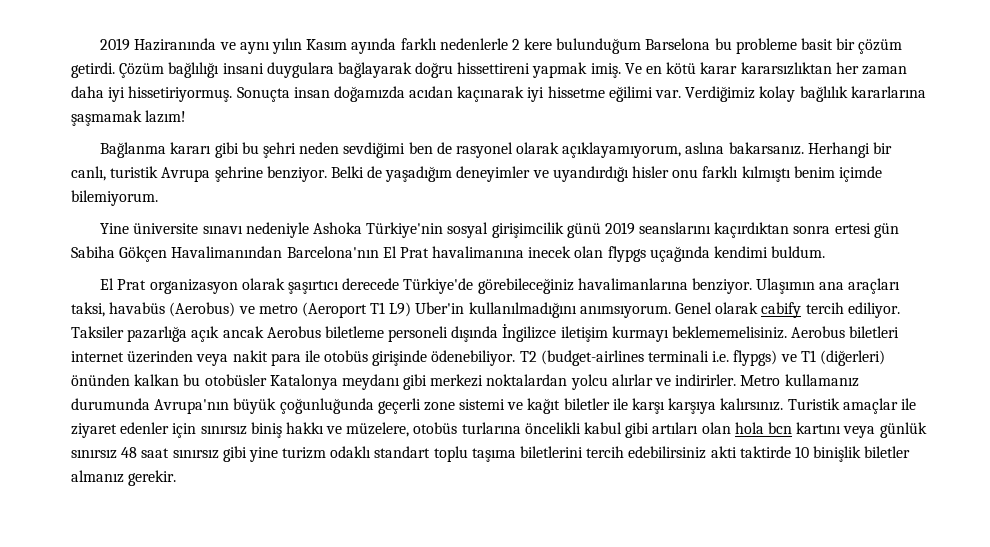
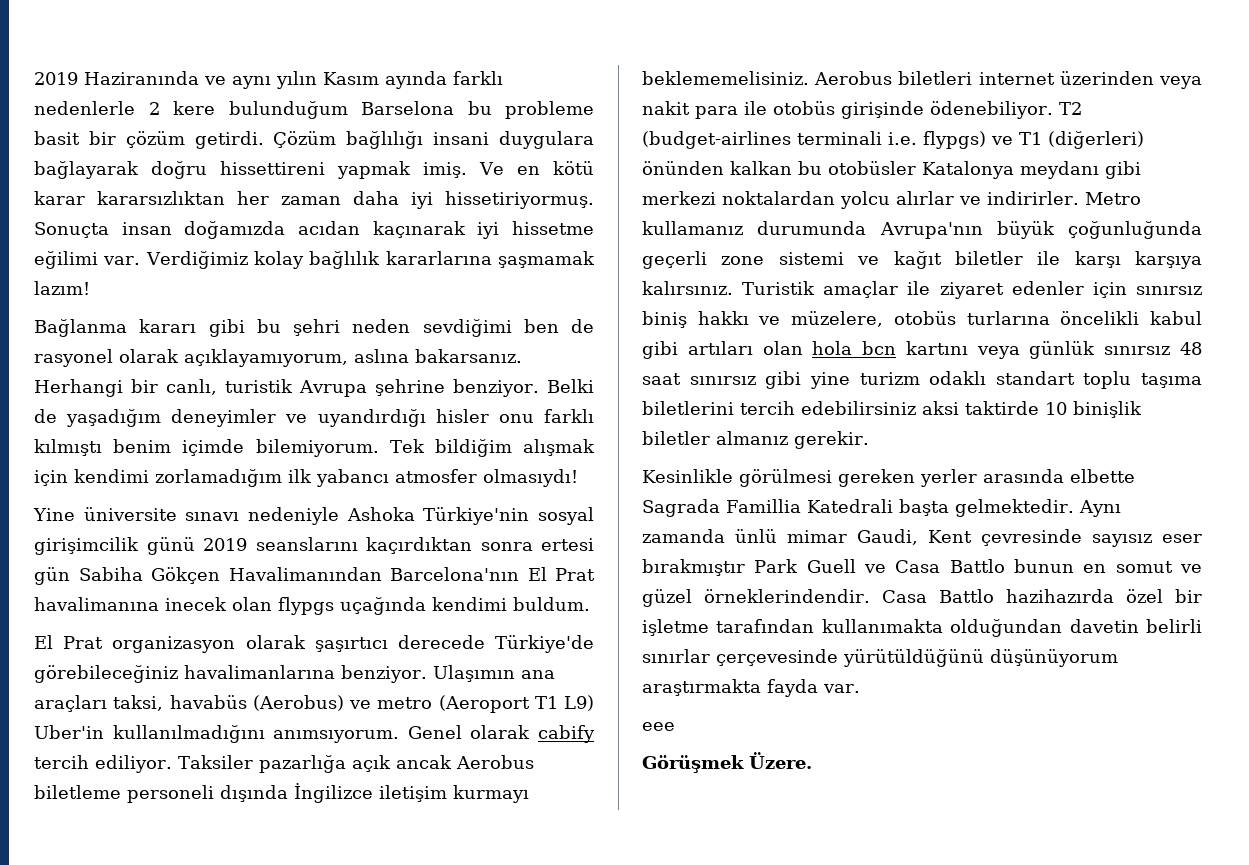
(158, 198) none -> [389,439,595,457] [34,469,578,487] Tek bildiğim alışmak için kendimi zorlamadığım ilk yabancı atmosfer olmasıydı!
[710,446,737,458] akti -> [922,401,959,415] aksi
(177, 478) none -> [642,469,1135,487] [642,499,1121,517] [642,529,1202,547] [642,559,1202,576] [642,589,1202,607] [642,619,1202,637] [642,649,1118,667] [642,679,860,697] [642,722,675,731] [642,752,812,773] // Kesinlikle görülmesi gereken yerler arasında elbette Sagrada Famillia Katedrali başta gelmektedir. Aynı zamanda ünlü mimar Gaudi, Kent çevresinde sayısız eser bırakmıştır Park Guell ve Casa Battlo bunun en somut ve güzel örneklerindendir. Casa Battlo hazihazırda özel bir işletme tarafından kullanımakta olduğundan davetin belirli sınırlar çerçevesinde yürütüldüğünü düşünüyorum araştırmakta fayda var. // eee // Görüşmek Üzere.

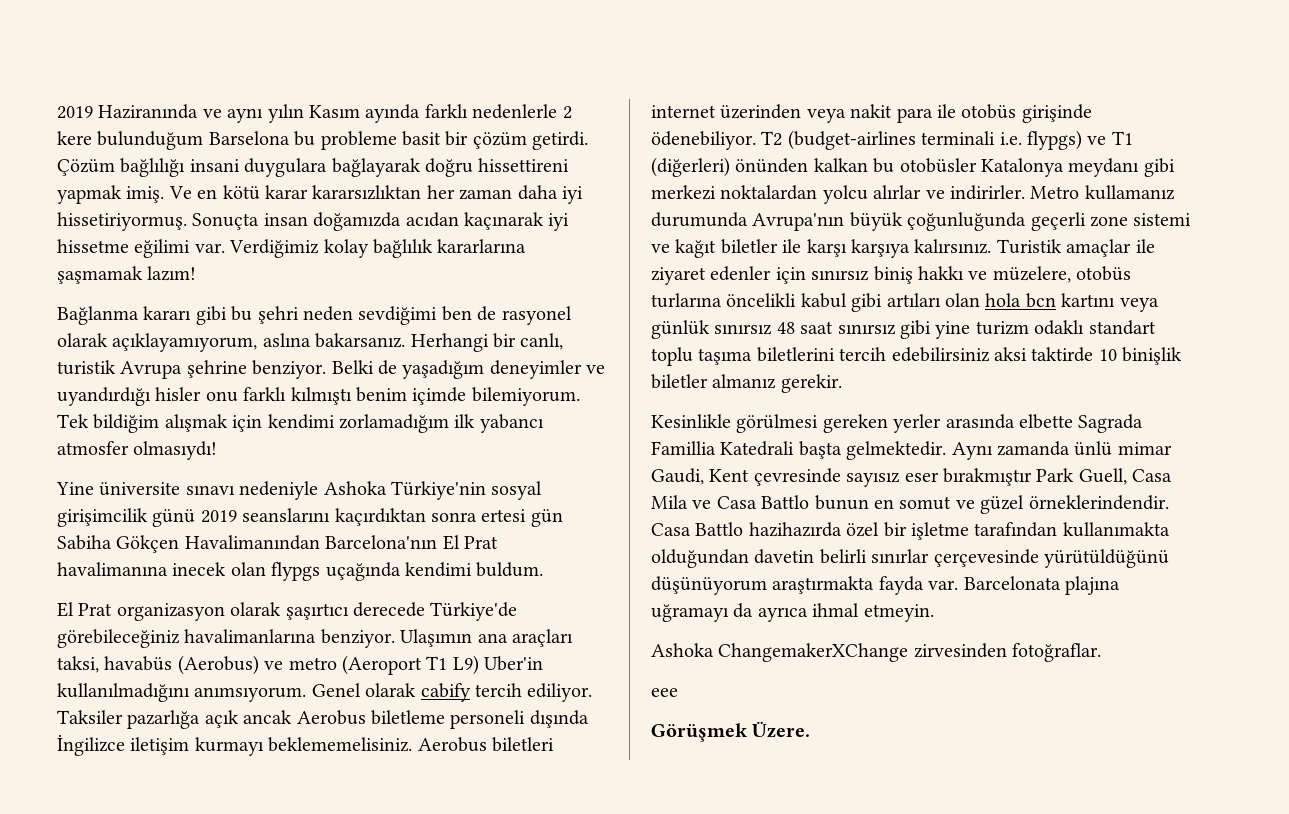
[806,559,856,573] Guell -> [1078,468,1173,485] [651,495,688,509] Guell, Casa Mila
(860, 688) none -> [963,576,1120,595] [651,603,934,622] [651,643,1102,662] Barcelonata plajına uğramayı da ayrıca ihmal etmeyin. // Ashoka ChangemakerXChange zirvesinden fotoğraflar.

